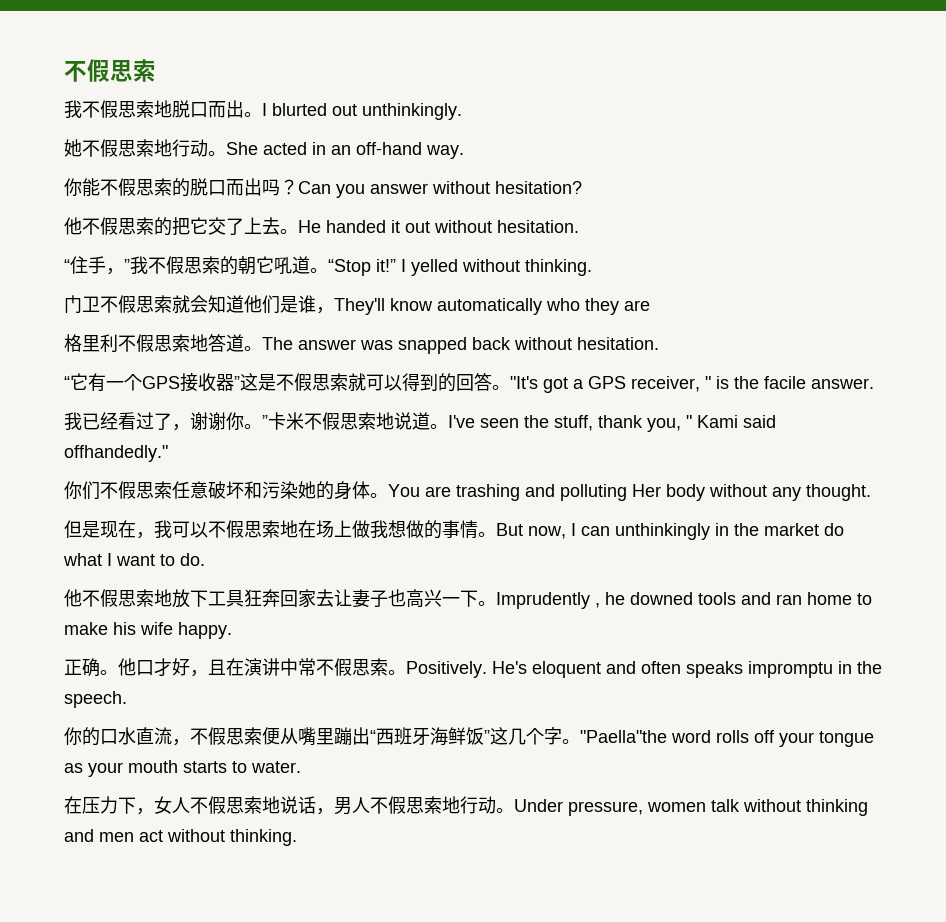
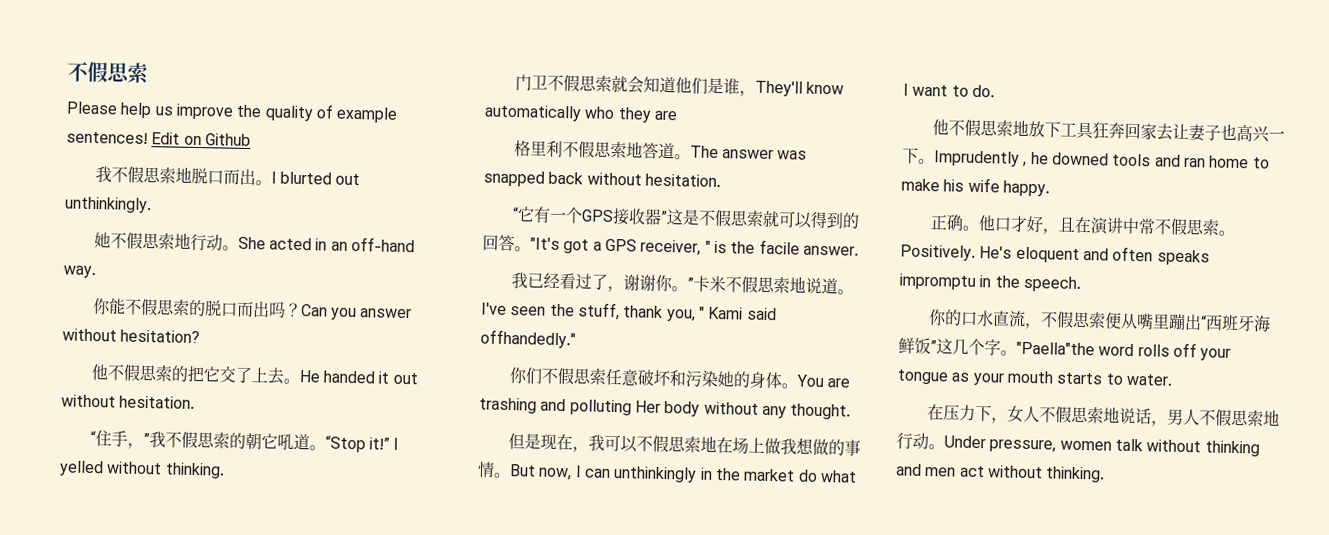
[64,59,156,82] 不假思索 -> [67,61,148,85] [66,101,399,123] [66,131,251,147] 不假思索 // Please help us improve the quality of example sentences! Edit on Github

